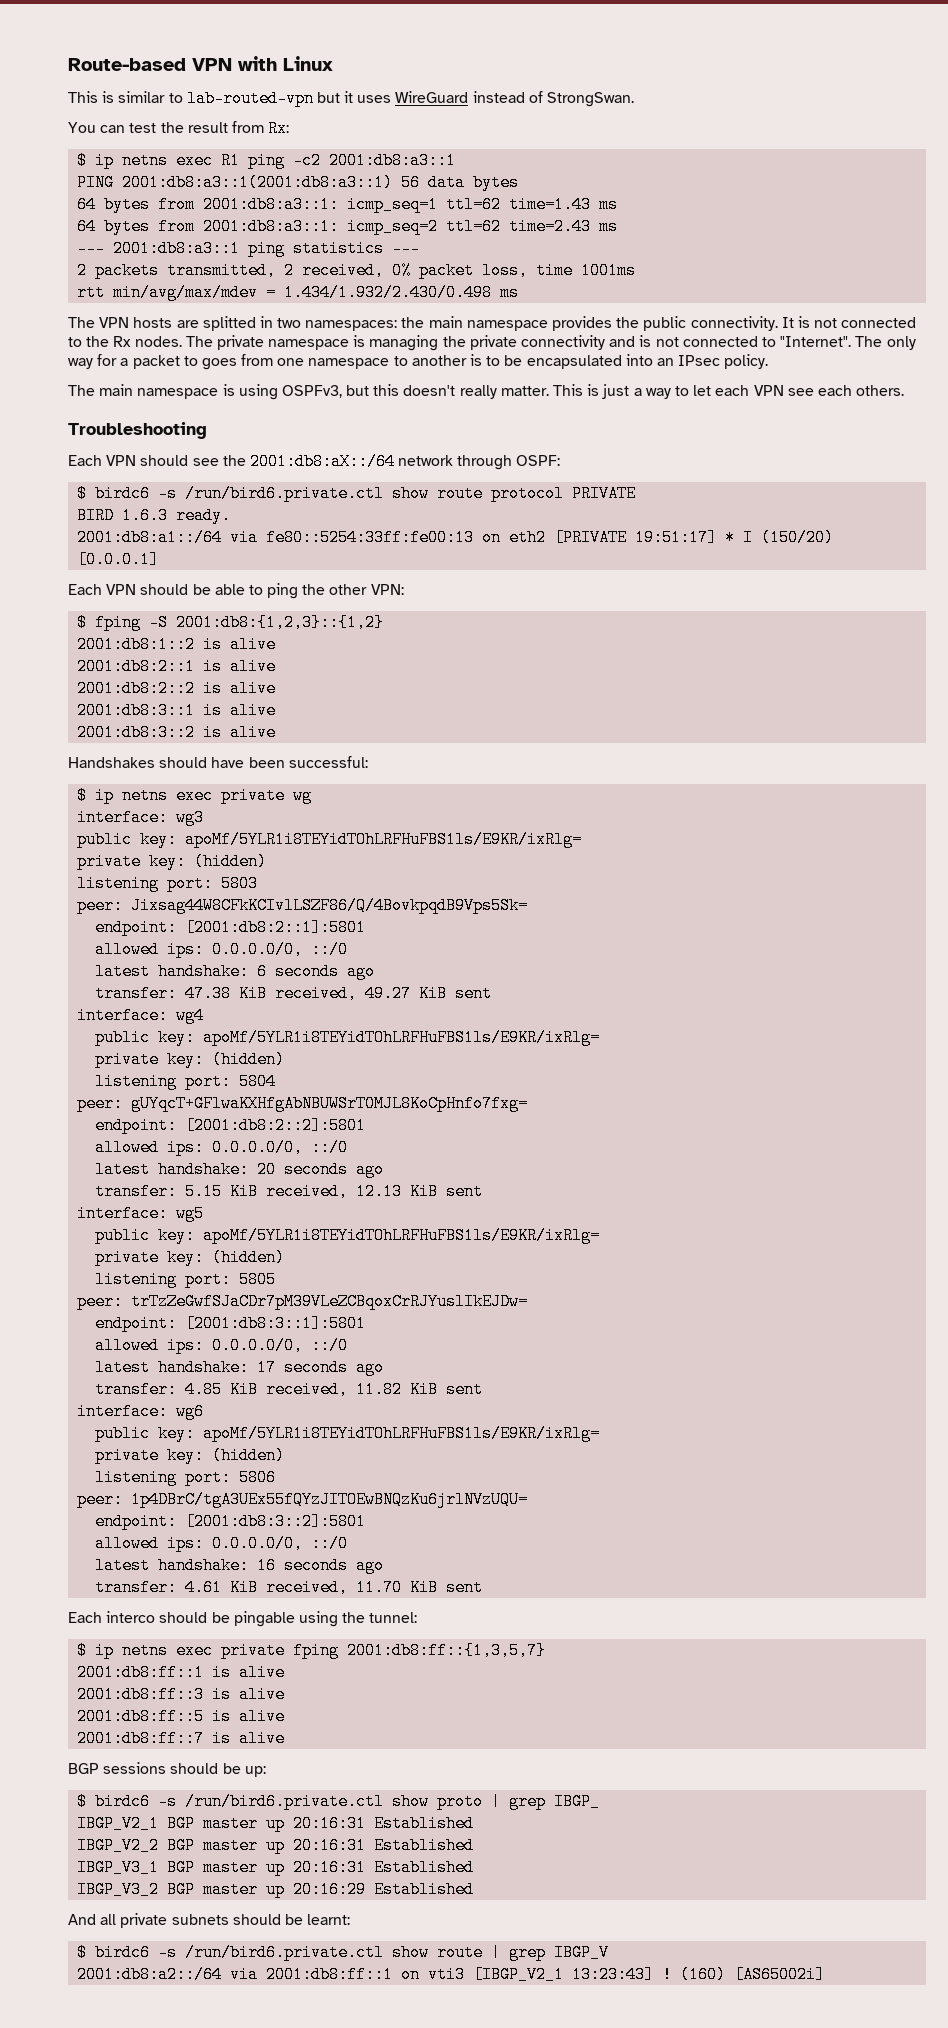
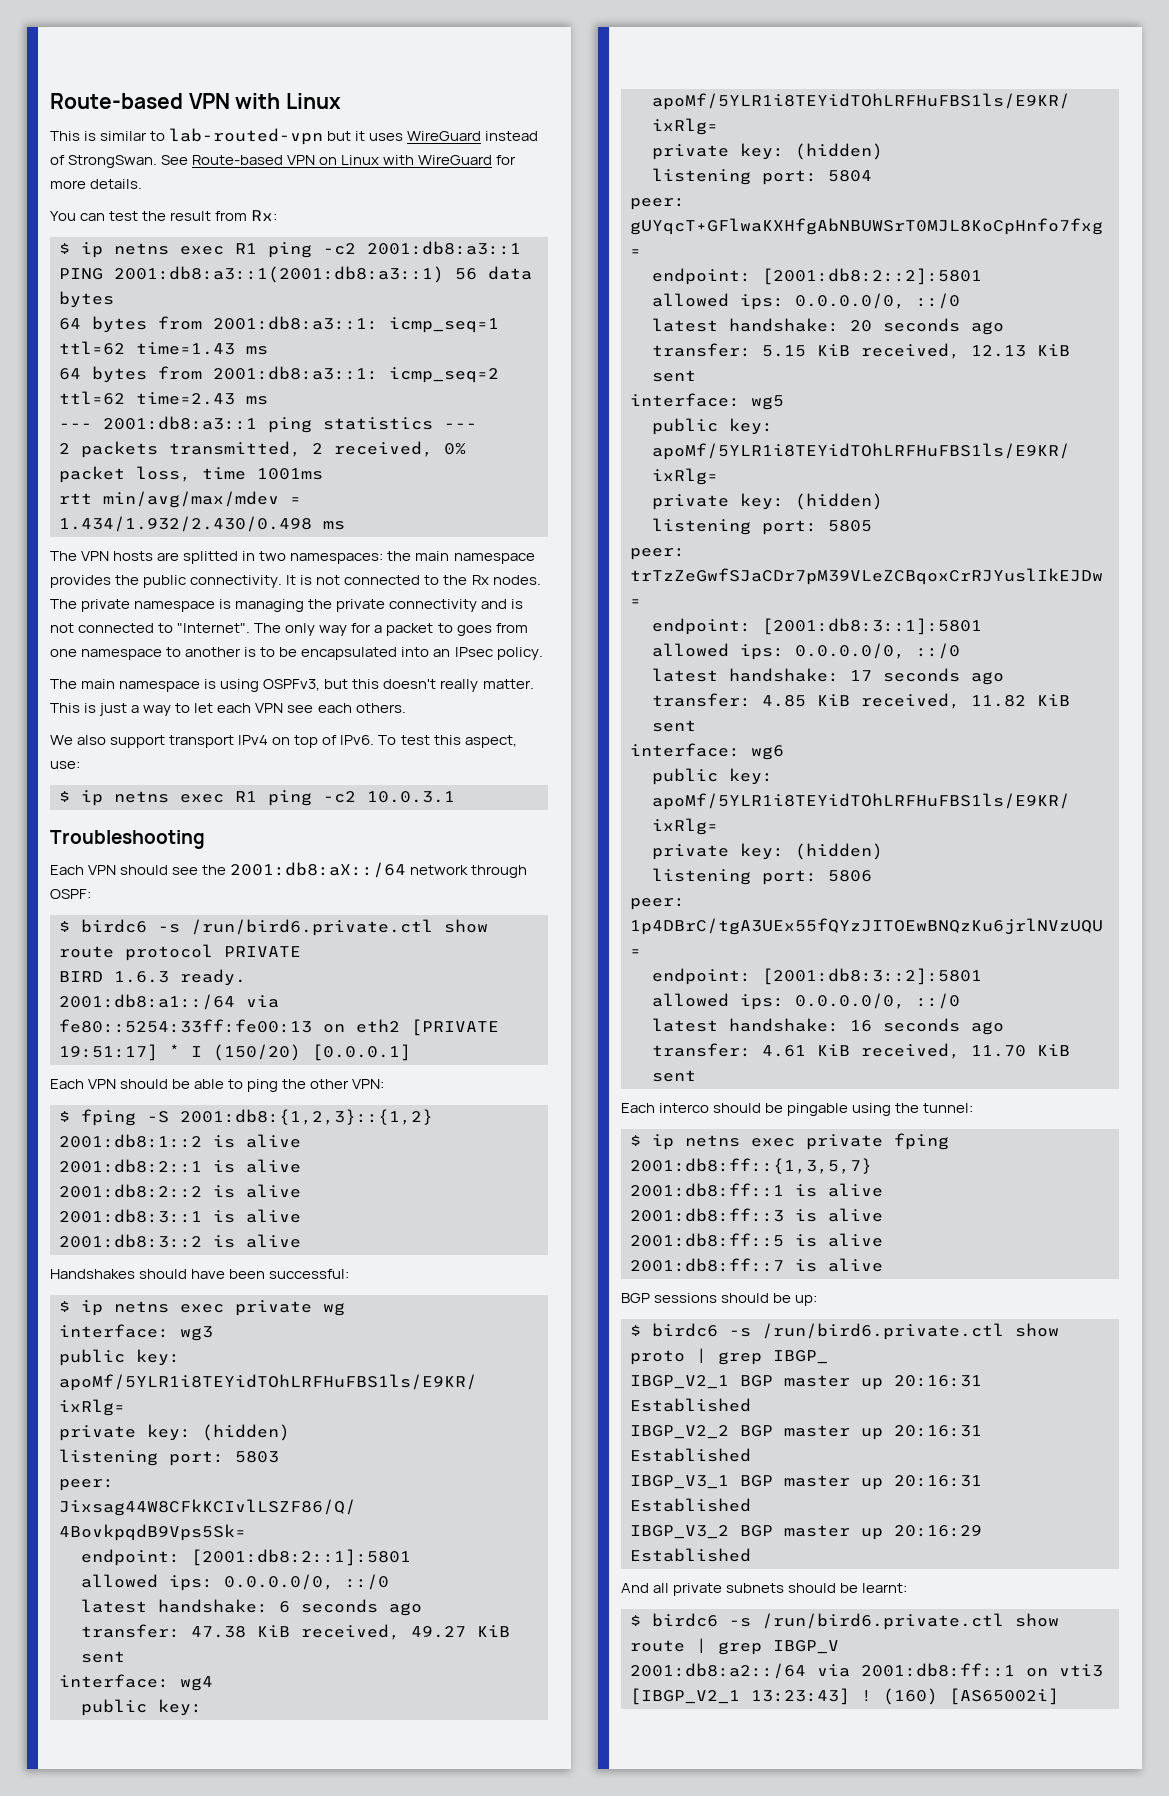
(635, 99) none -> [161,155,517,165] [50,179,143,189] See Route-based VPN on Linux with WireGuard for more details.
(905, 390) none -> [50,735,517,748] [50,761,80,769] [59,790,455,806] // We also support transport IPv4 on top of IPv6. To test this aspect, use: // $ ip netns exec R1 ping -c2 10.0.3.1

